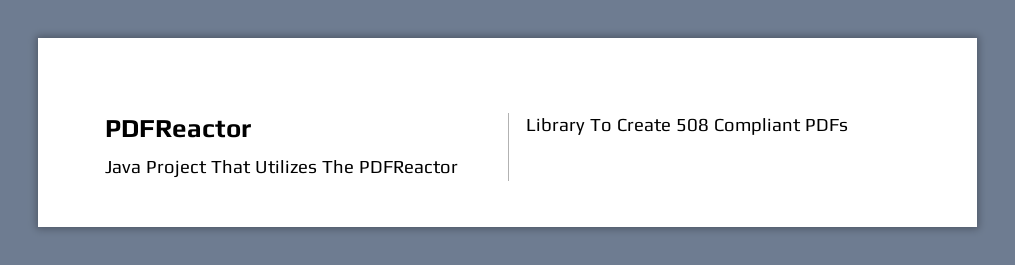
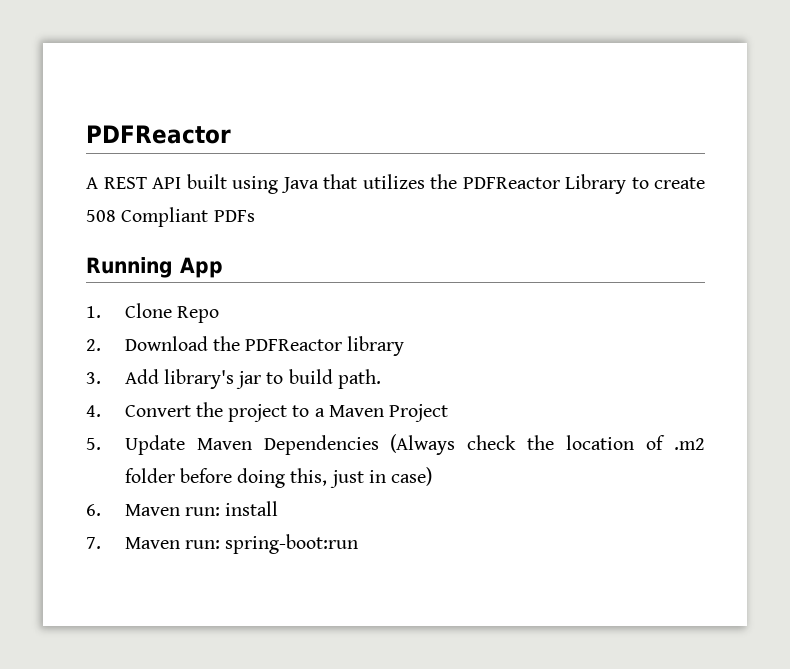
[105,160,458,178] [526,118,848,135] Java Project That Utilizes The PDFReactor Library To Create 508 Compliant PDFs -> [86,174,705,194] [86,207,255,227] [86,257,223,278] [86,303,219,323] [86,336,405,356] [86,369,382,389] [86,402,449,422] [86,434,705,455] [124,467,433,488] [86,501,279,516] [86,534,359,554] A REST API built using Java that utilizes the PDFReactor Library to create 508 Compliant PDFs // Running App // 1. Clone Repo // 2. Download the PDFReactor library // 3. Add library's jar to build path. // 4. Convert the project to a Maven Project // 5. Update Maven Dependencies (Always check the location of .m2 folder before doing this, just in case) // 6. Maven run: install // 7. Maven run: spring-boot:run

